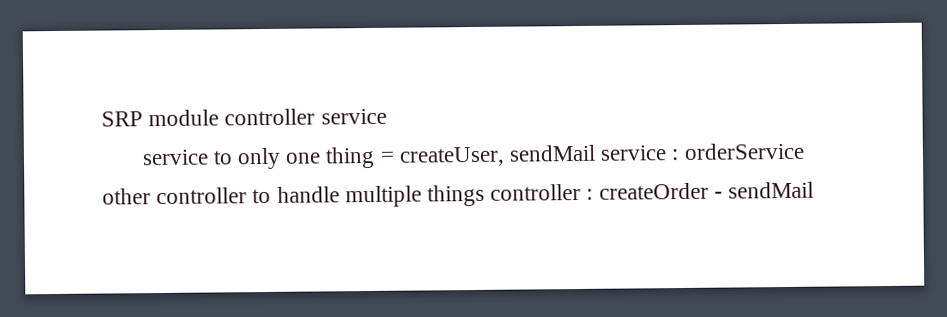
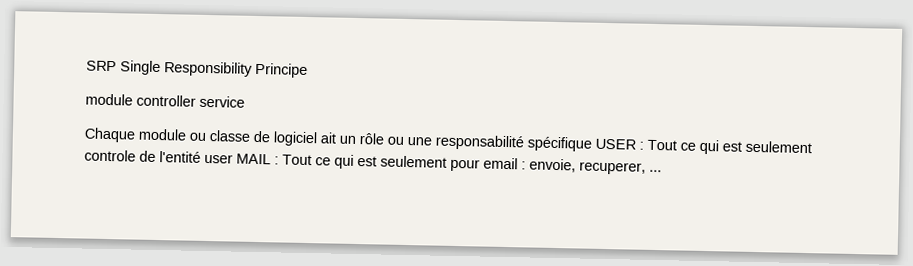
(143, 119) none -> [120,60,308,78] Single Responsibility Principe //
[141,142,805,170] [102,181,815,208] service to only one thing = createUser, sendMail service : orderService other controller to handle multiple things controller : createOrder - sendMail -> [84,127,812,155] [84,149,662,175] Chaque module ou classe de logiciel ait un rôle ou une responsabilité spécifique USER : Tout ce qui est seulement controle de l'entité user MAIL : Tout ce qui est seulement pour email : envoie, recuperer, ...

